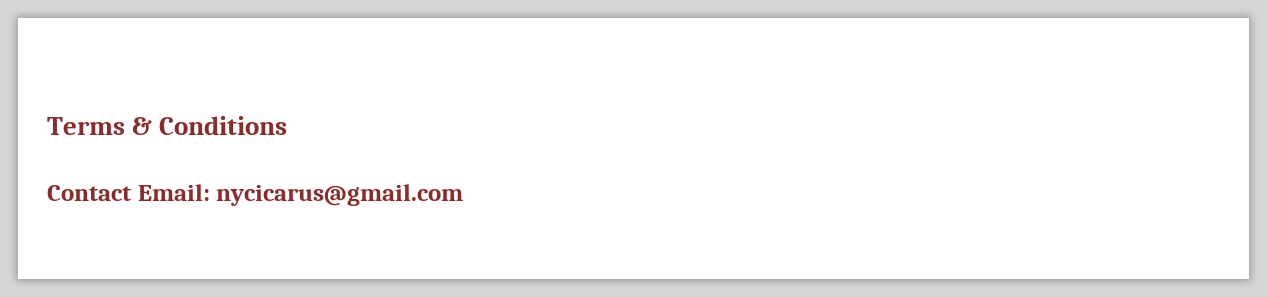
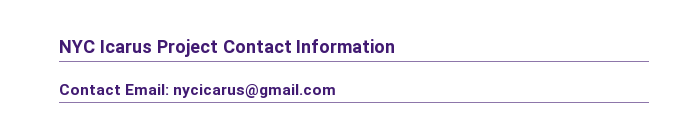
[47,116,288,135] Terms & Conditions -> [59,39,396,57] NYC Icarus Project Contact Information

